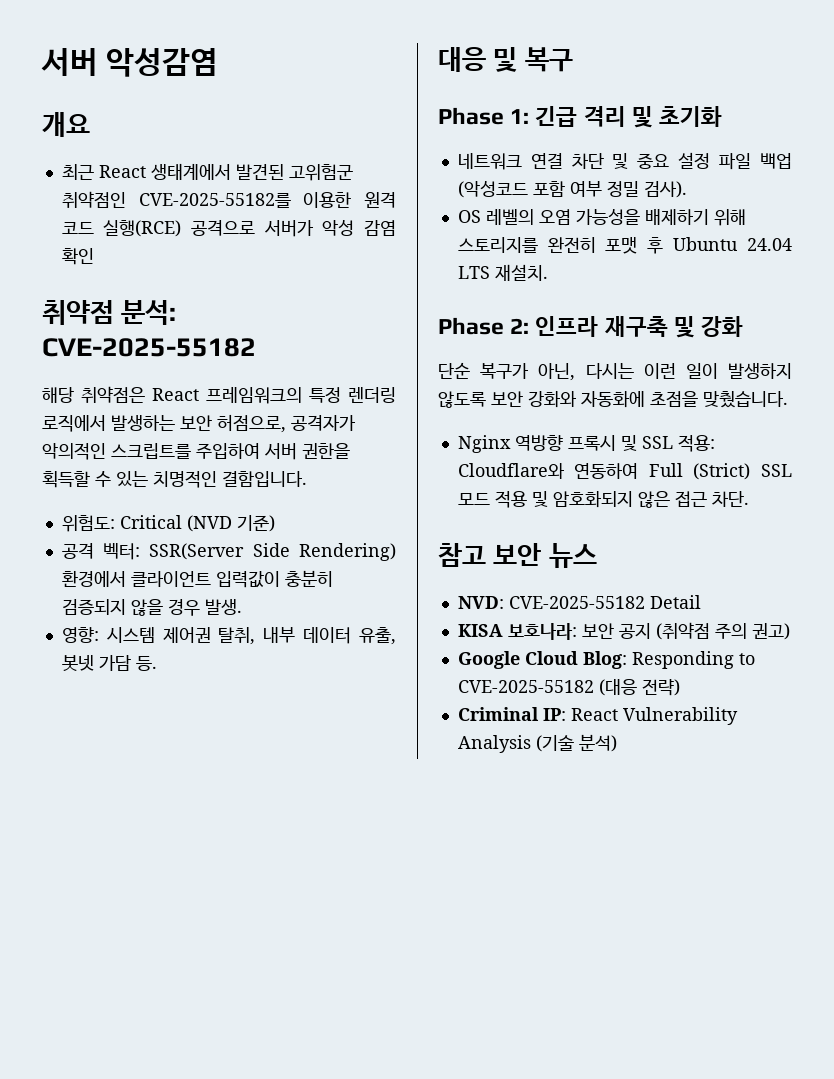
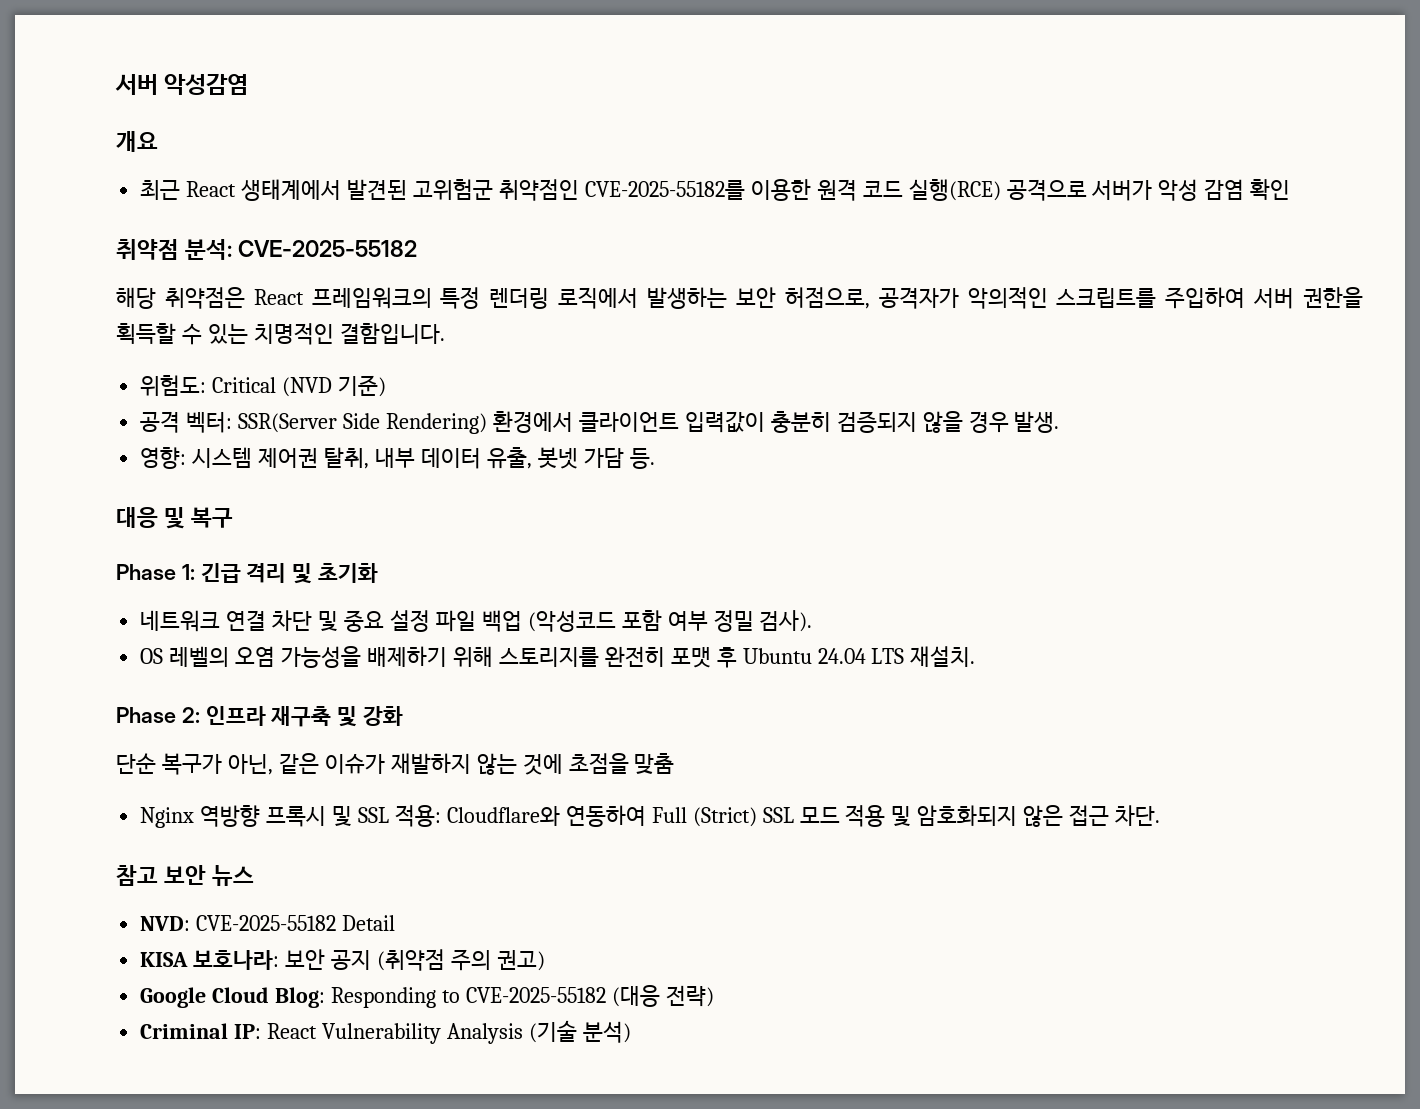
[585,363,792,379] [438,390,788,408] 다시는 이런 일이 발생하지 않도록 보안 강화와 자동화에 초점을 맞췄습니다. -> [278,753,675,775] 같은 이슈가 재발하지 않는 것에 초점을 맞춤

